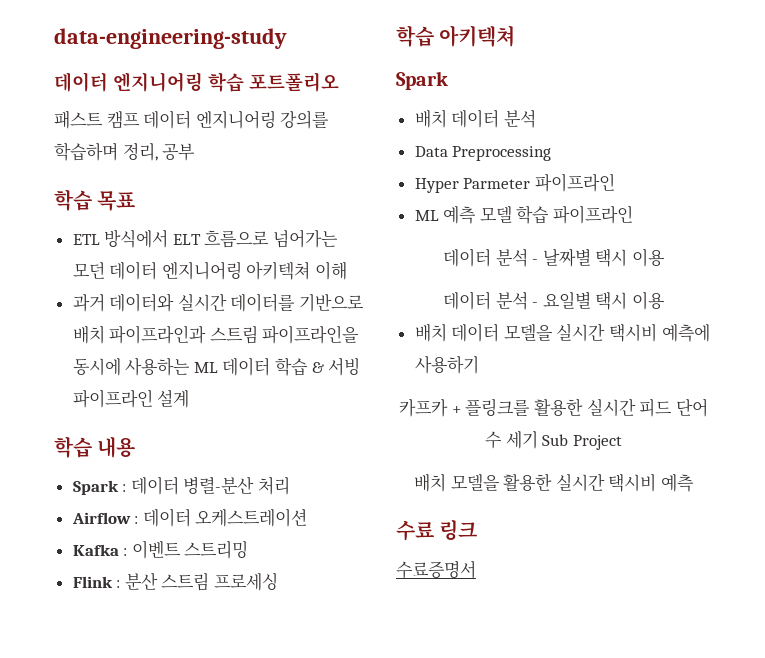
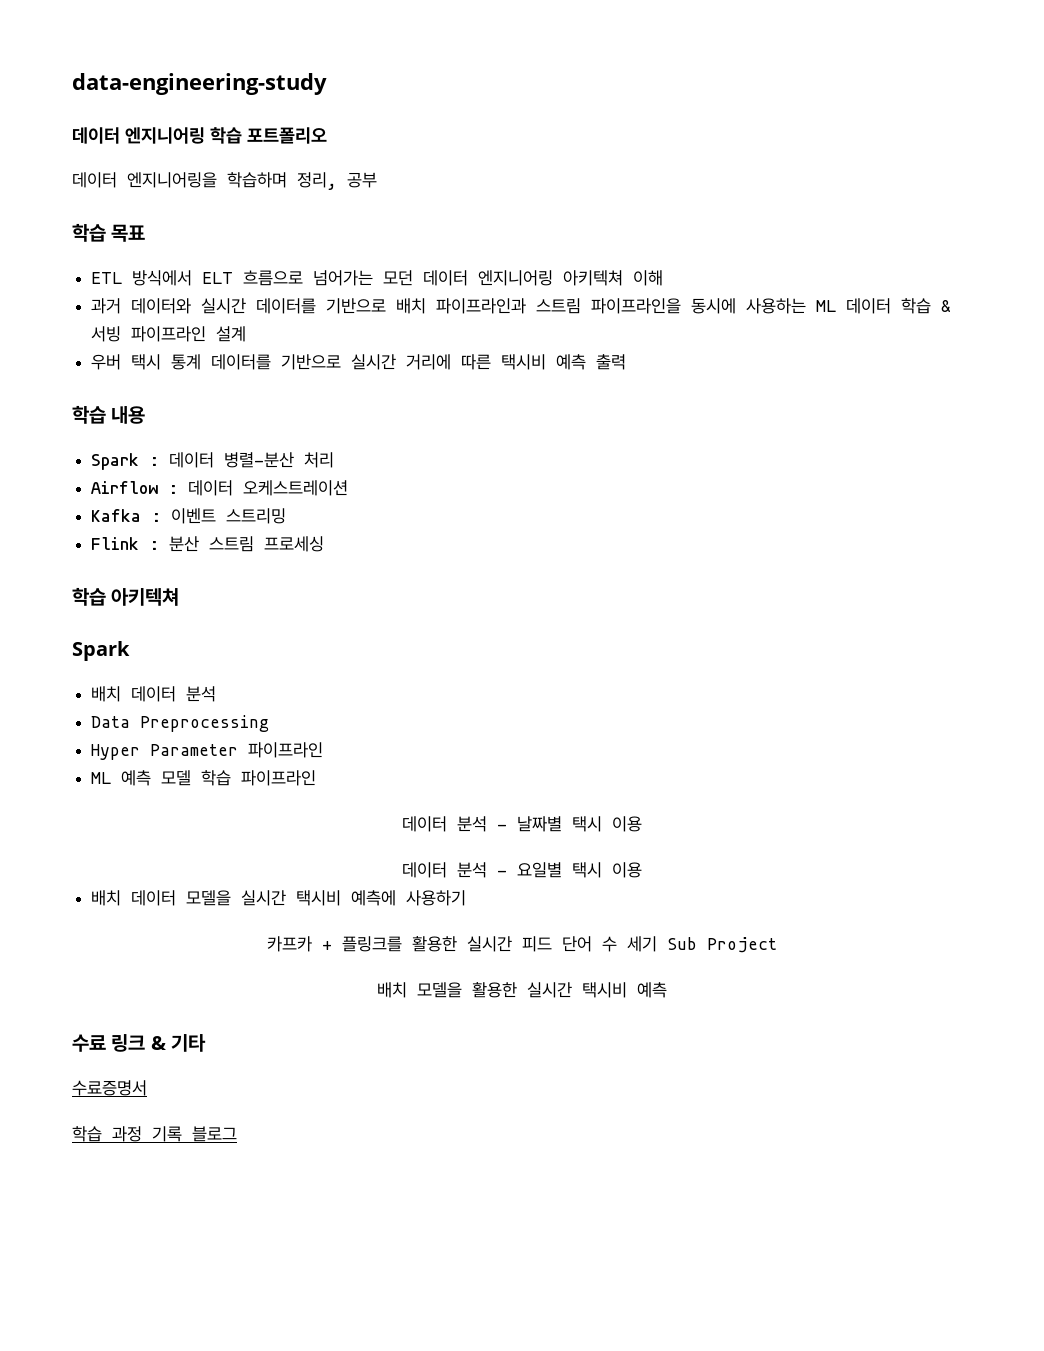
[54,110,330,129] 패스트 캠프 데이터 엔지니어링 강의를 -> [72,172,217,188] 데이터 엔지니어링을
(190, 398) none -> [91,354,627,370] // 우버 택시 통계 데이터를 기반으로 실시간 거리에 따른 택시비 예측 출력
[463,178,531,189] Parmeter -> [150,744,239,756] Parameter
(478, 530) none -> [150,1034,207,1052] & 기타
(476, 569) none -> [72,1126,237,1142] // 학습 과정 기록 블로그

